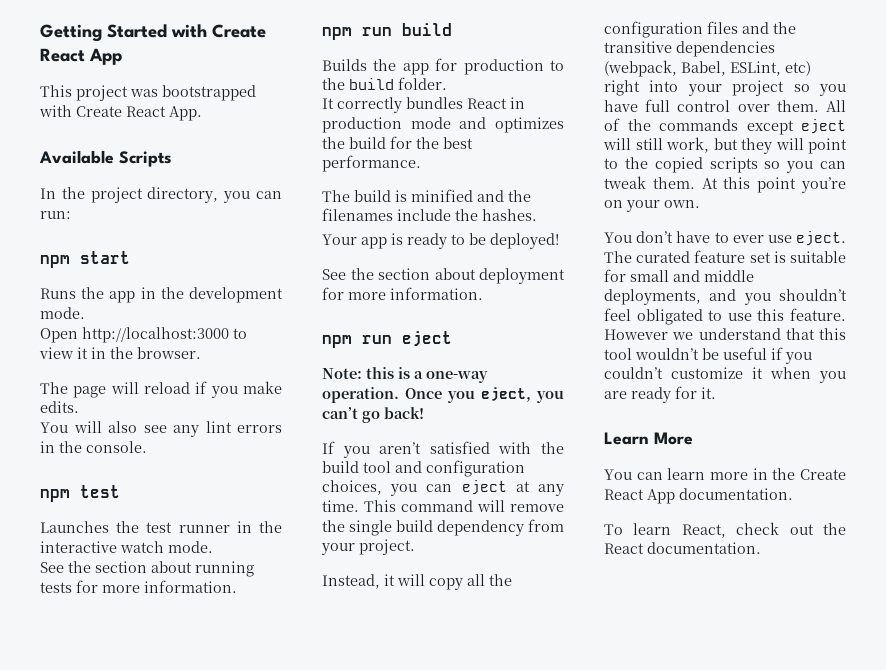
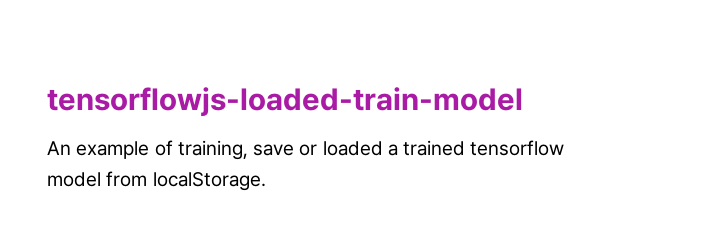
[40,24,266,42] [40,48,122,65] [40,85,256,101] [39,105,202,121] [39,150,172,167] [40,187,282,203] [40,211,71,219] [40,251,130,268] [40,287,283,303] [40,307,85,319] [40,327,247,343] [39,347,201,359] [40,381,282,398] [40,401,79,413] [40,421,282,437] [40,441,147,453] [40,485,120,502] [40,521,282,533] [40,541,213,553] [40,561,254,577] [40,580,237,593] [322,23,452,40] [322,58,564,75] [322,77,447,90] [322,97,525,113] [322,117,564,133] [322,136,473,149] [322,155,421,172] [322,189,531,202] [322,208,537,221] [322,233,559,249] [322,268,565,284] [322,287,483,300] [322,331,452,348] [322,367,488,383] [322,387,564,403] [322,407,424,423] [322,441,564,458] [322,460,525,477] [322,480,564,496] [322,500,564,512] [322,519,564,536] [321,539,415,555] [322,574,512,590] [604,21,796,38] [604,41,775,57] [604,60,811,77] [604,80,846,96] [604,99,846,112] [604,118,846,135] [603,137,847,154] [604,157,846,173] [604,176,846,193] [604,200,700,212] [604,231,846,246] [604,250,846,263] [604,269,754,282] [604,289,847,305] [604,308,846,325] [604,328,846,340] [604,347,812,364] [604,367,846,383] [604,386,716,403] [604,432,693,445] [604,468,846,480] [604,488,793,504] [604,522,846,538] [604,542,761,554] Getting Started with Create React App // This project was bootstrapped with Create React App. // Available Scripts // In the project directory, you can run: // npm start // Runs the app in the development mode. // Open http://localhost:3000 to view it in the browser. // The page will reload if you make edits. // You will also see any lint errors in the console. // npm test // Launches the test runner in the interactive watch mode. // See the section about running tests for more information. // npm run build // Builds the app for production to the build folder. // It correctly bundles React in production mode and optimizes the build for the best performance. // The build is minified and the filenames include the hashes. // Your app is ready to be deployed! // See the section about deployment for more information. // npm run eject // Note: this is a one-way operation. Once you eject, you can’t go back! // If you aren’t satisfied with the build tool and configuration choices, you can eject at any time. This command will remove the single build dependency from your project. // Instead, it will copy all the configuration files and the transitive dependencies (webpack, Babel, ESLint, etc) right into your project so you have full control over them. All of the commands except eject will still work, but they will point to the copied scripts so you can tweak them. At this point you’re on your own. // You don’t have to ever use eject. The curated feature set is suitable for small and middle deployments, and you shouldn’t feel obligated to use this feature. However we understand that this tool wouldn’t be useful if you couldn’t customize it when you are ready for it. // Learn More // You can learn more in the Create React App documentation. // To learn React, check out the React documentation. -> [47,87,523,117] [47,140,565,160] [47,171,266,191] tensorflowjs-loaded-train-model // An example of training, save or loaded a trained tensorflow model from localStorage.

